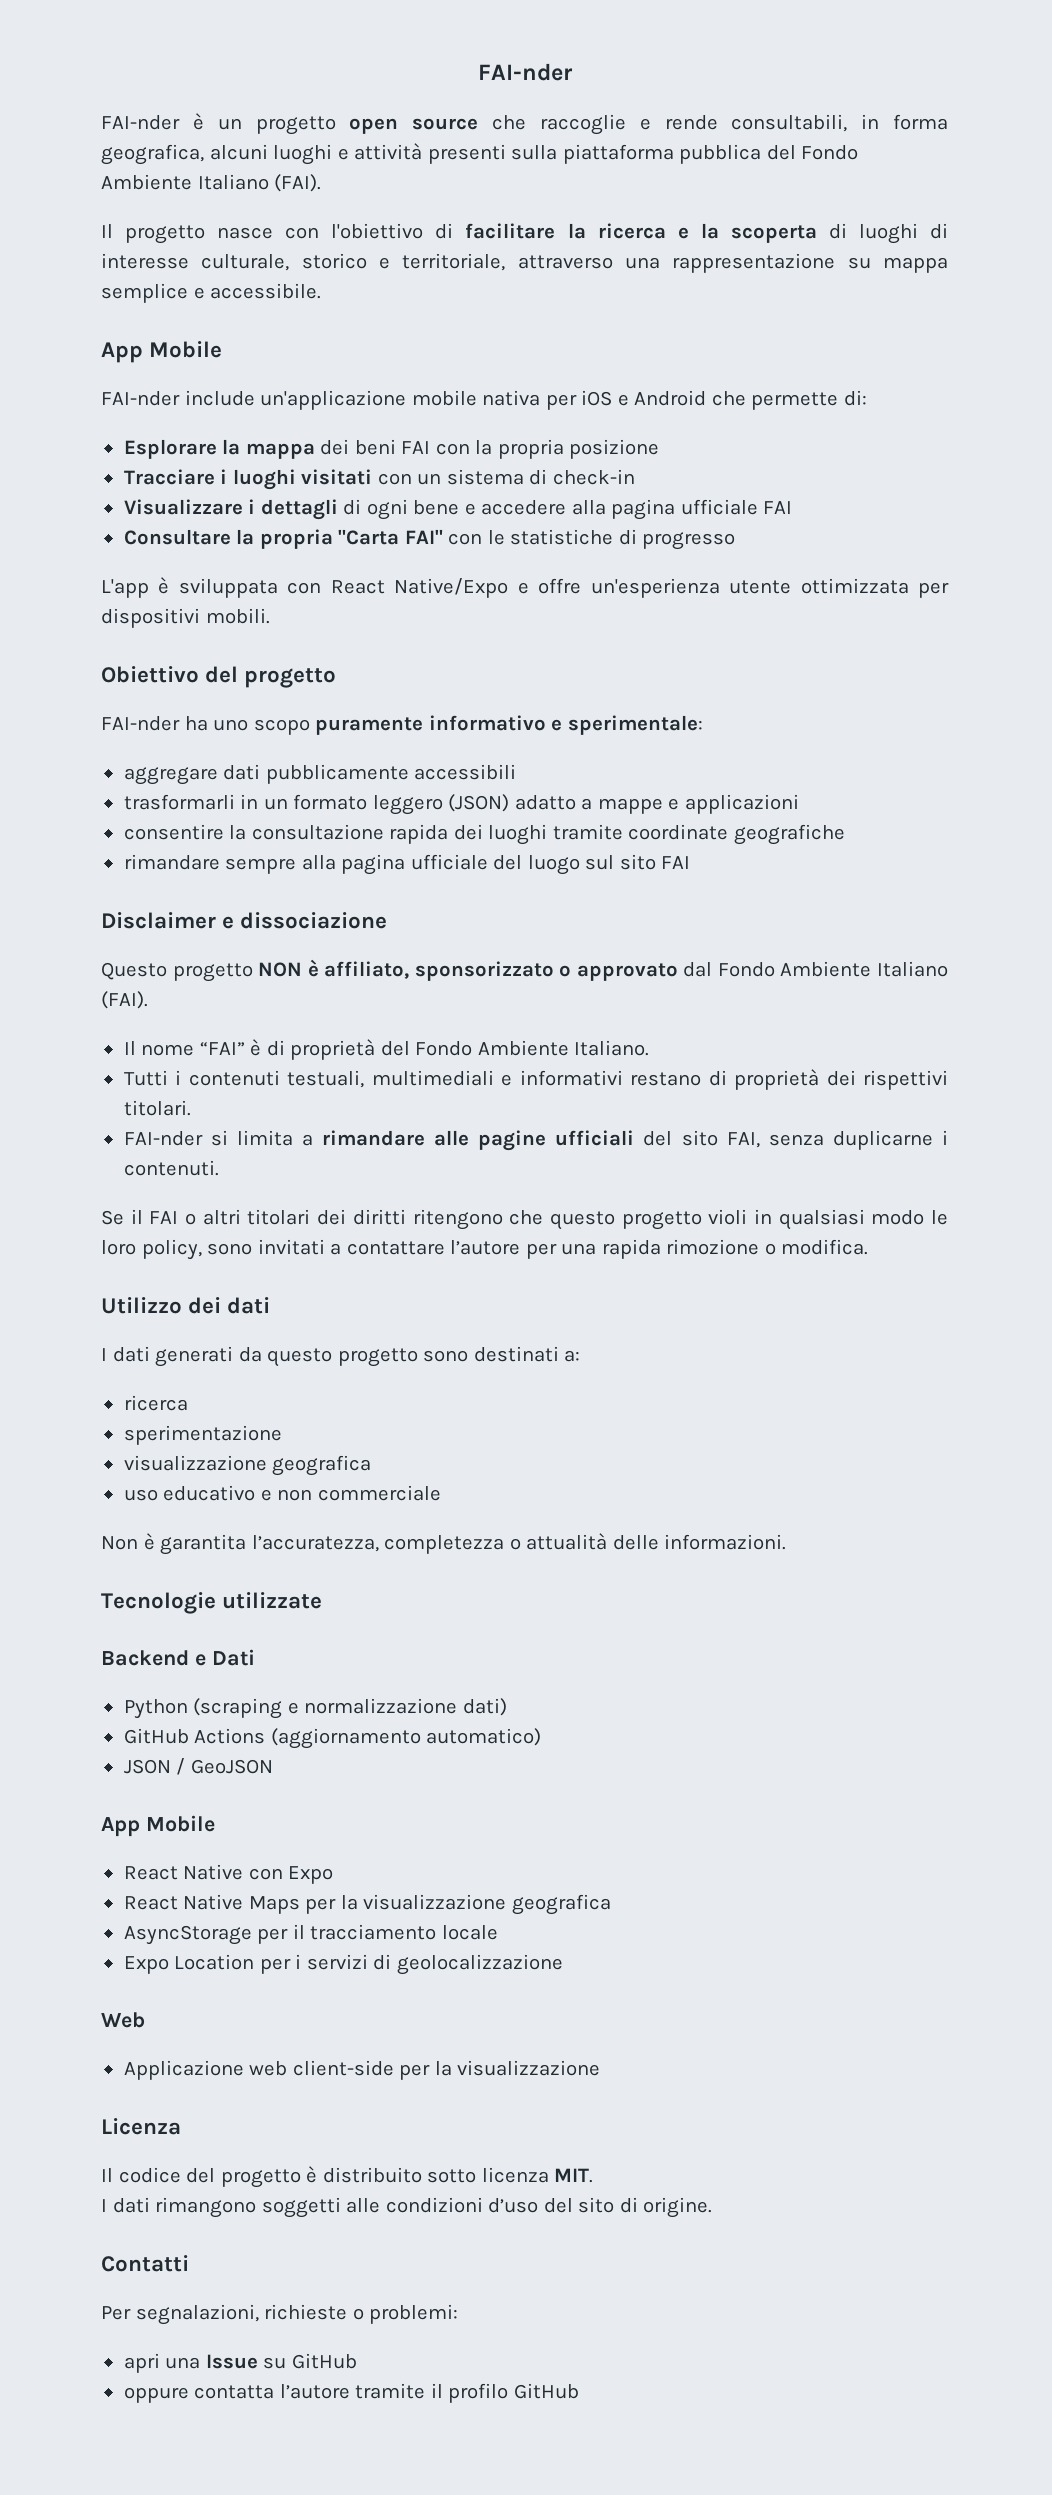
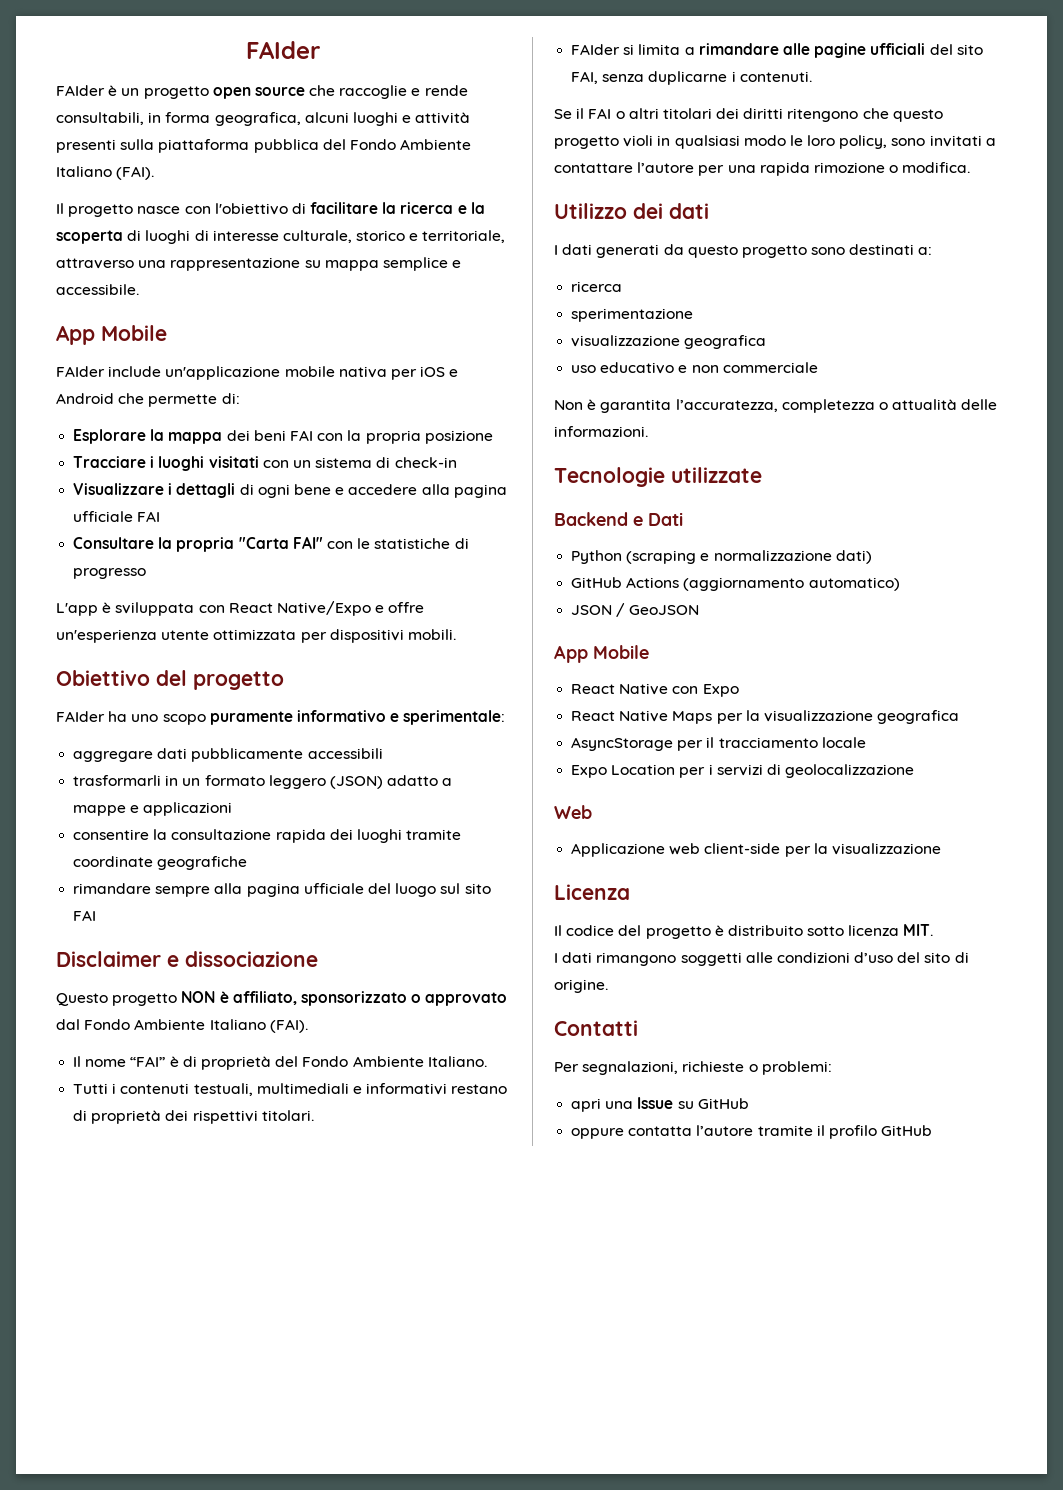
[477,63,573,81] [101,115,180,130] FAI-nder // FAI-nder -> [245,41,320,59] [56,85,105,96] FAIder // FAIder
[101,391,180,406] FAI-nder -> [56,366,105,377] FAIder
[101,716,180,731] FAI-nder -> [56,711,105,722] FAIder
[123,1131,203,1146] FAI-nder -> [571,44,621,55] FAIder

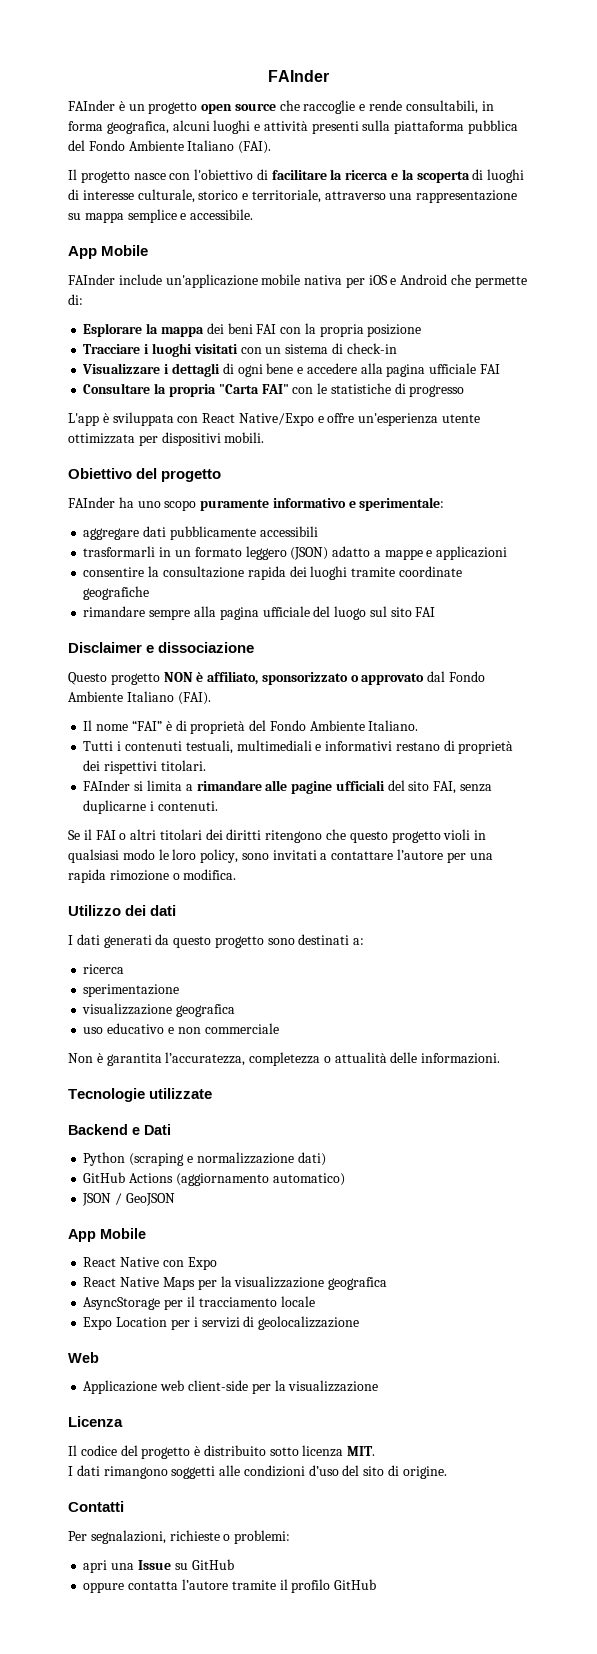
[245,41,320,59] [56,85,105,96] FAIder // FAIder -> [268,70,329,82] [68,100,115,111] FAInder // FAInder
[56,366,105,377] FAIder -> [68,274,115,285] FAInder
[56,711,105,722] FAIder -> [68,497,115,508] FAInder
[571,44,621,55] FAIder -> [83,780,131,791] FAInder

